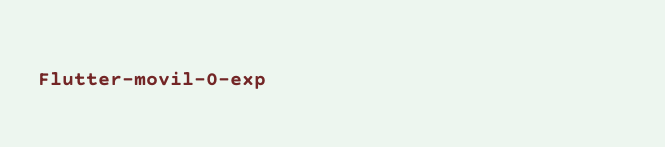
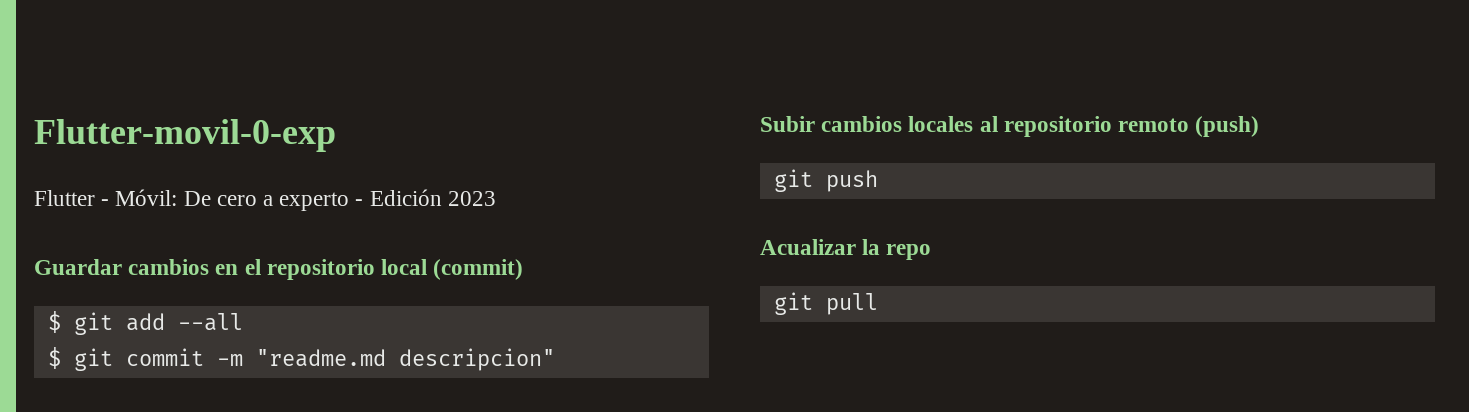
(266, 80) none -> [34,189,496,211] [34,259,524,280] [47,311,243,335] [47,347,555,371] [760,116,1260,137] [773,169,878,192] [760,239,932,260] [773,292,878,315] // Flutter - Móvil: De cero a experto - Edición 2023 // Guardar cambios en el repositorio local (commit) // $ git add --all // $ git commit -m "readme.md descripcion" // Subir cambios locales al repositorio remoto (push) // git push // Acualizar la repo // git pull

